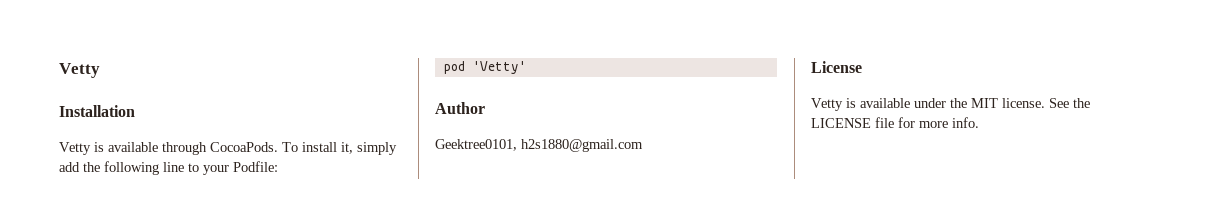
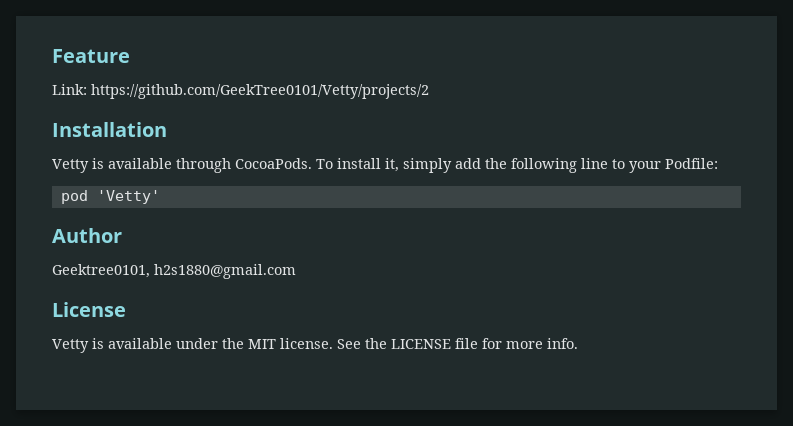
[59,63,100,78] Vetty -> [52,49,130,63] [52,84,429,99] Feature // Link: https://github.com/GeekTree0101/Vetty/projects/2

